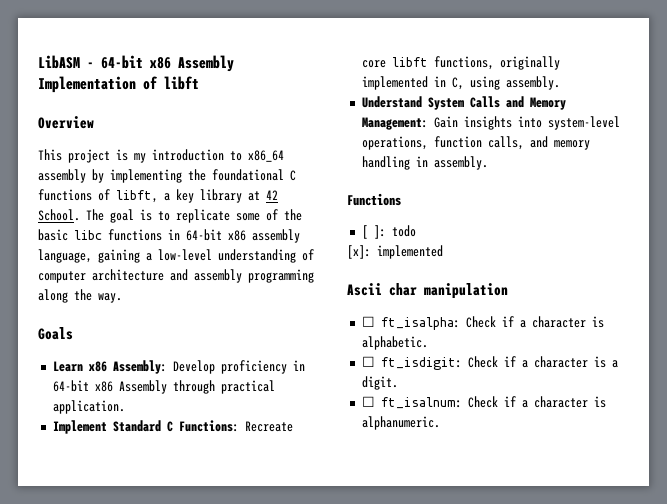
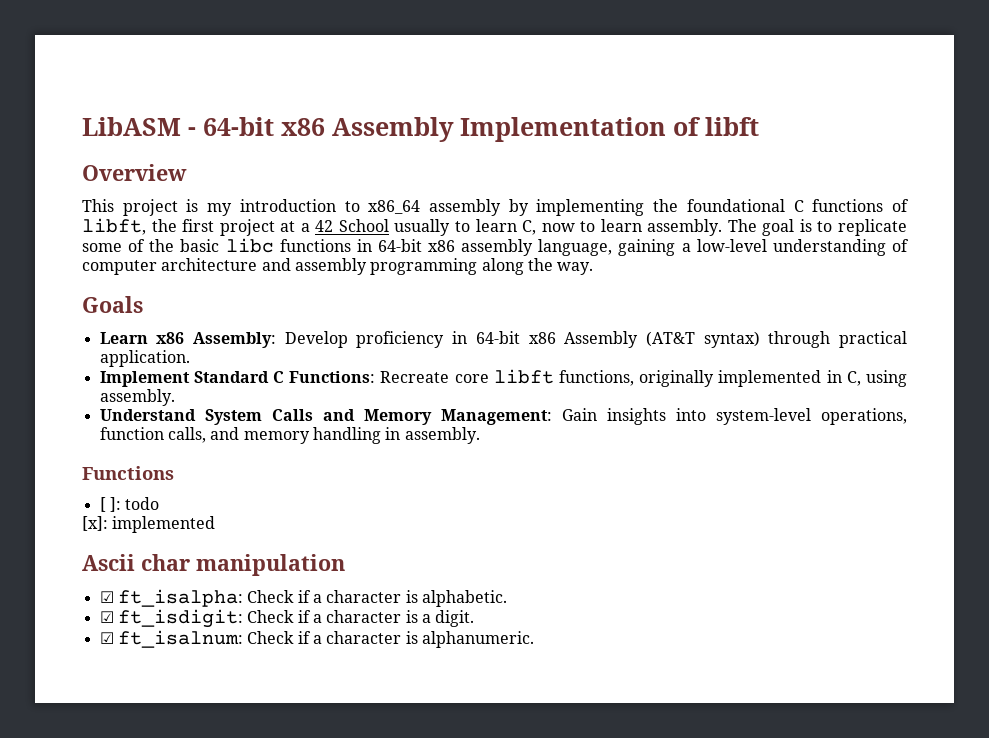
[164,189,278,203] [38,209,80,221] a key library at 42 School. -> [151,219,723,236] the first project at a 42 School usually to learn C, now to learn assembly.
(167, 387) none -> [645,331,760,348] (AT&T syntax)
[361,316,375,327] ☐ -> [99,591,114,603] ☑
[361,356,375,367] ☐ -> [99,611,114,623] ☑
[361,396,375,407] ☐ -> [99,632,114,644] ☑

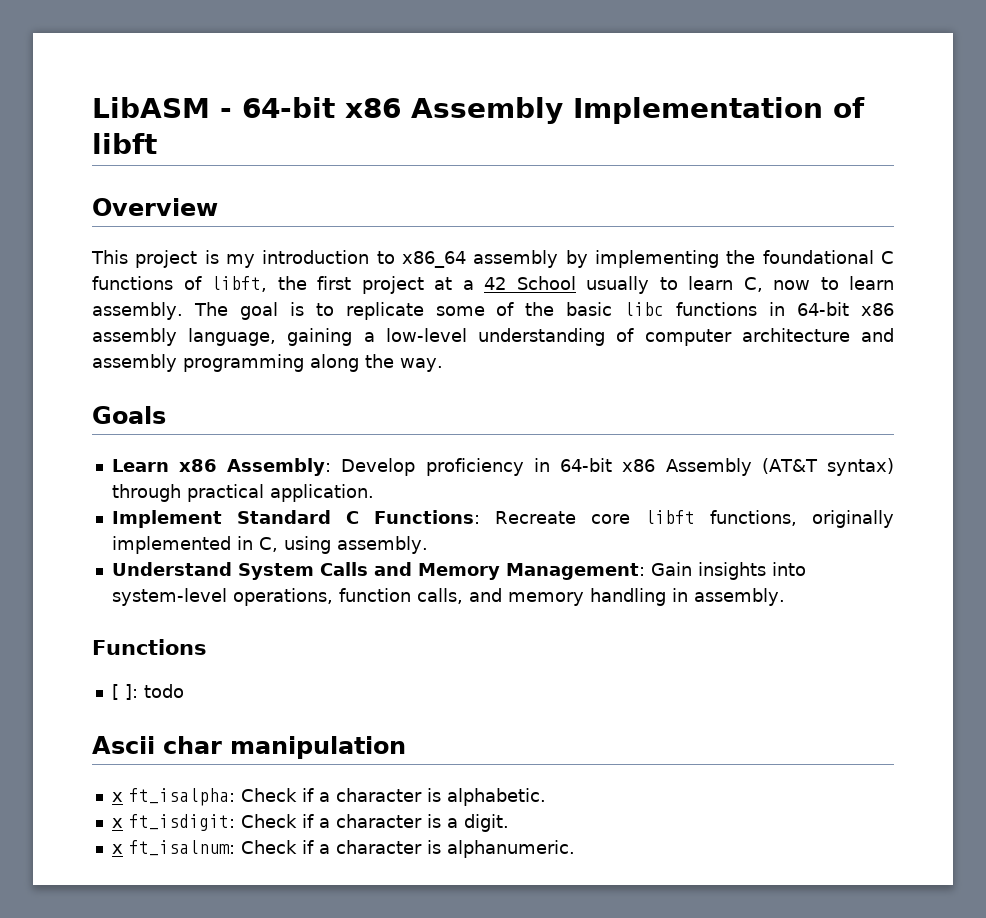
[82,516,216,533] // [x]: implemented -> (184, 691) none
[99,591,114,603] ☑ -> [111,792,123,802] x
[99,611,114,623] ☑ -> [111,818,123,828] x
[99,632,114,644] ☑ -> [111,844,123,854] x

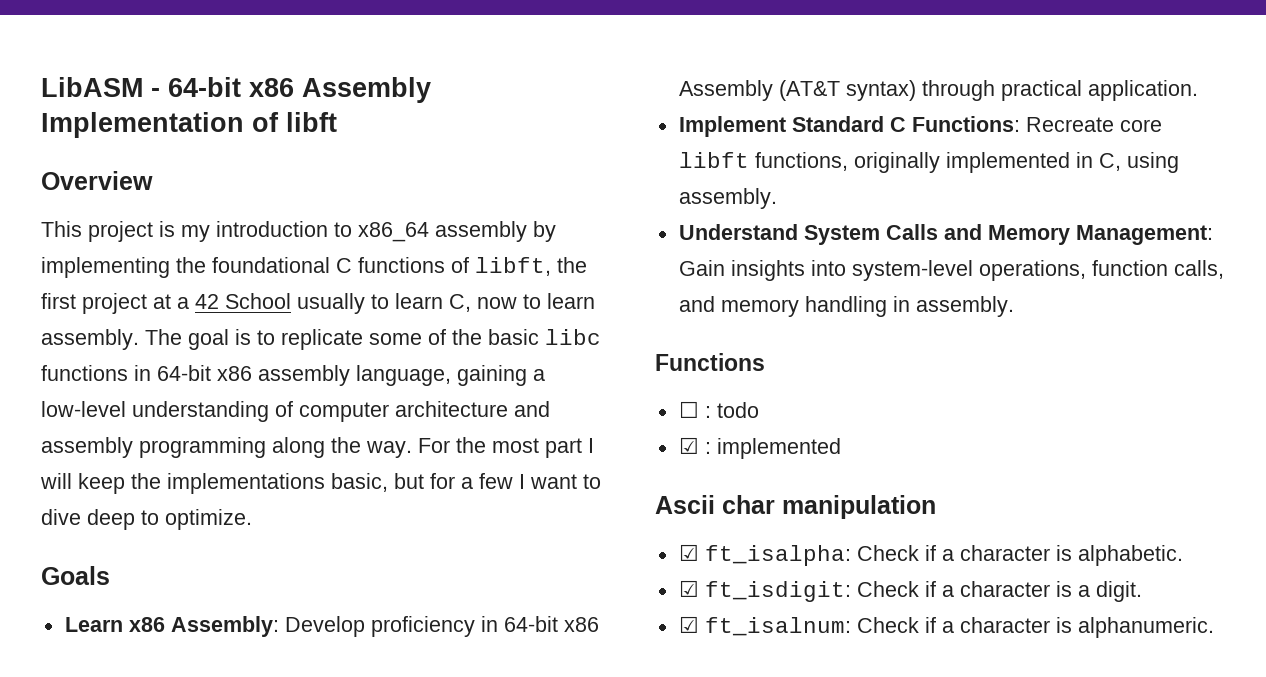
(443, 365) none -> [418,437,594,458] [40,473,601,494] [41,509,252,530] For the most part I will keep the implementations basic, but for a few I want to dive deep to optimize.
[111,684,138,700] [ ]: -> [678,401,711,418] ☐ :
(184, 691) none -> [678,437,841,459] // ☑ : implemented
[111,792,123,802] x -> [678,544,699,561] ☑
[111,818,123,828] x -> [678,580,699,597] ☑
[111,844,123,854] x -> [678,616,699,633] ☑

